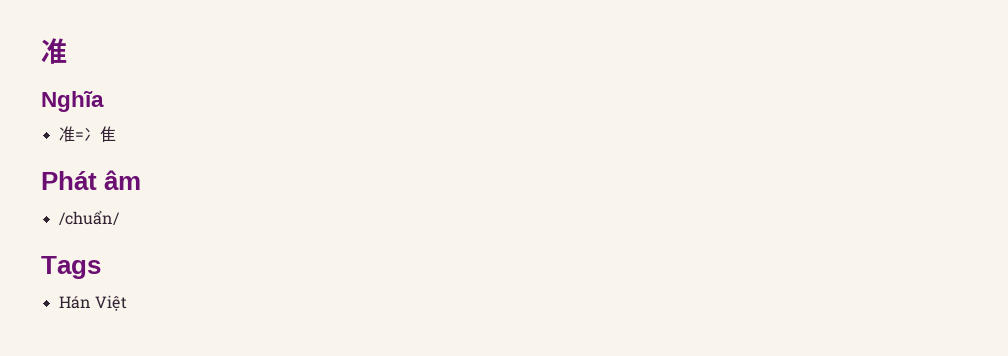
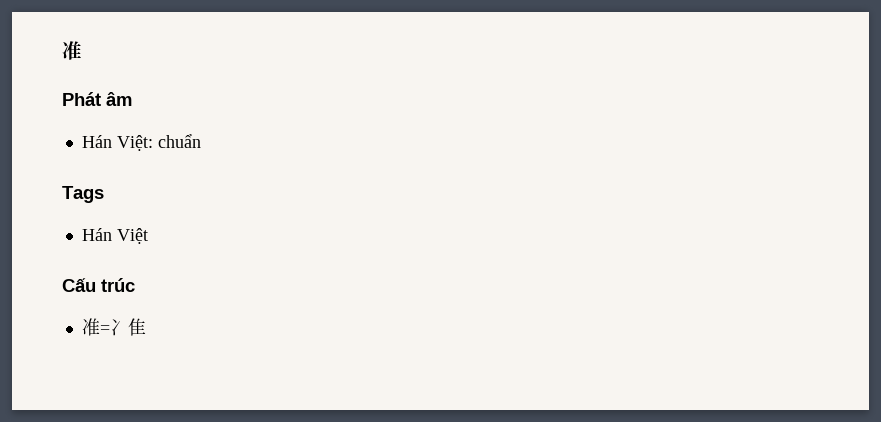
[41,91,104,112] [58,126,116,142] [41,170,142,190] [58,210,120,225] [41,256,101,279] [58,295,127,311] Nghĩa // 准=冫隹 // Phát âm // /chuẩn/ // Tags // Hán Việt -> [62,92,132,106] [81,134,201,151] [62,186,104,203] [81,228,148,244] [62,278,135,292] [81,318,146,336] Phát âm // Hán Việt: chuẩn // Tags // Hán Việt // Cấu trúc // 准=冫隹

